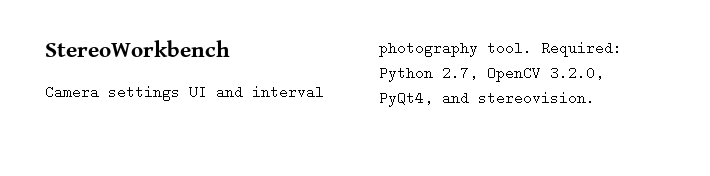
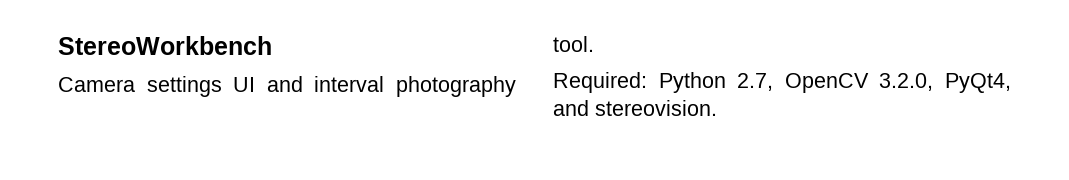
(532, 48) none -> (594, 44) //

